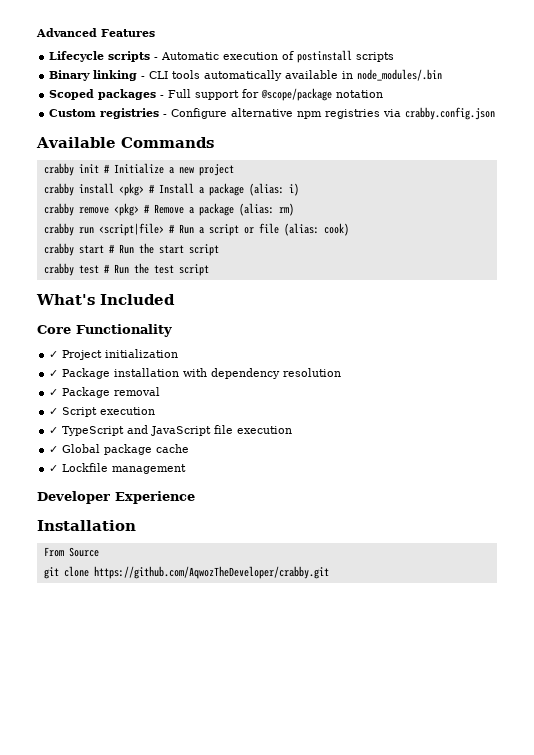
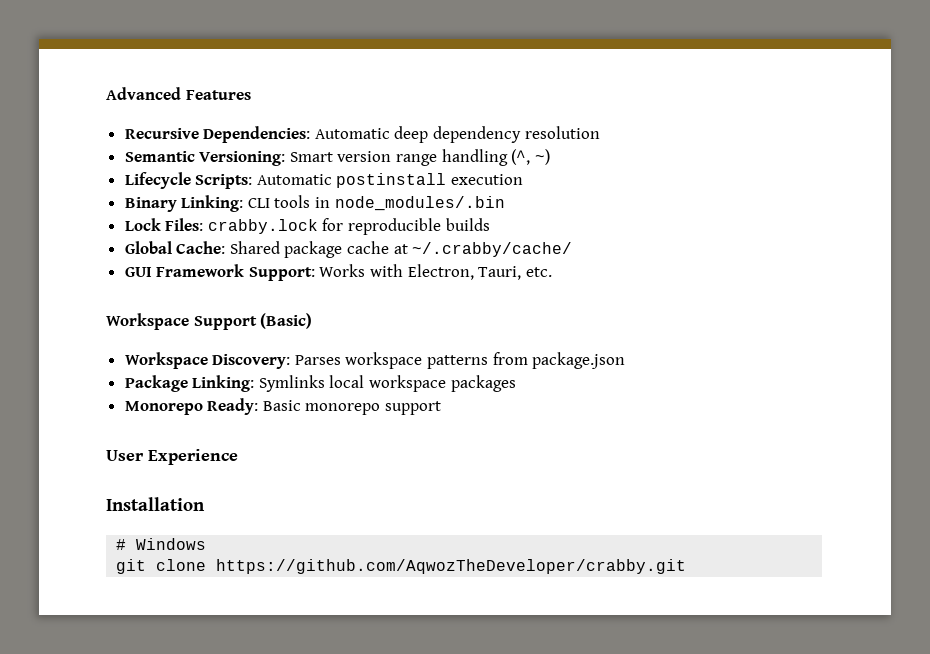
[49,50,395,63] [49,69,443,81] [49,88,384,101] [49,107,496,120] [36,137,214,148] [43,163,234,176] [43,183,299,196] [43,203,294,216] [43,223,349,236] [43,243,219,256] [43,263,209,276] [36,294,175,305] [37,324,172,337] [49,349,179,360] [49,368,342,379] [49,387,161,398] [49,407,156,417] [49,425,293,436] [49,444,190,455] [49,463,187,474] [37,491,110,504] Lifecycle scripts - Automatic execution of postinstall scripts // Binary linking - CLI tools automatically available in node_modules/.bin // Scoped packages - Full support for @scope/package notation // Custom registries - Configure alternative npm registries via crabby.config.json // Available Commands // crabby init # Initialize a new project // crabby install <pkg> # Install a package (alias: i) // crabby remove <pkg> # Remove a package (alias: rm) // crabby run <script|file> # Run a script or file (alias: cook) // crabby start # Run the start script // crabby test # Run the test script // What's Included // Core Functionality // ✓ Project initialization // ✓ Package installation with dependency resolution // ✓ Package removal // ✓ Script execution // ✓ TypeScript and JavaScript file execution // ✓ Global package cache // ✓ Lockfile management // Developer -> [124,126,600,143] [124,149,550,166] [124,172,524,189] [124,195,505,212] [124,218,490,235] [124,241,573,258] [124,264,552,281] [106,313,313,330] [124,352,626,369] [124,375,516,392] [124,398,442,415] [106,450,144,461] Recursive Dependencies: Automatic deep dependency resolution // Semantic Versioning: Smart version range handling (^, ~) // Lifecycle Scripts: Automatic postinstall execution // Binary Linking: CLI tools in node_modules/.bin // Lock Files: crabby.lock for reproducible builds // Global Cache: Shared package cache at ~/.crabby/cache/ // GUI Framework Support: Works with Electron, Tauri, etc. // Workspace Support (Basic) // Workspace Discovery: Parses workspace patterns from package.json // Package Linking: Symlinks local workspace packages // Monorepo Ready: Basic monorepo support // User
[43,547,99,557] From Source -> [116,538,207,550] # Windows

